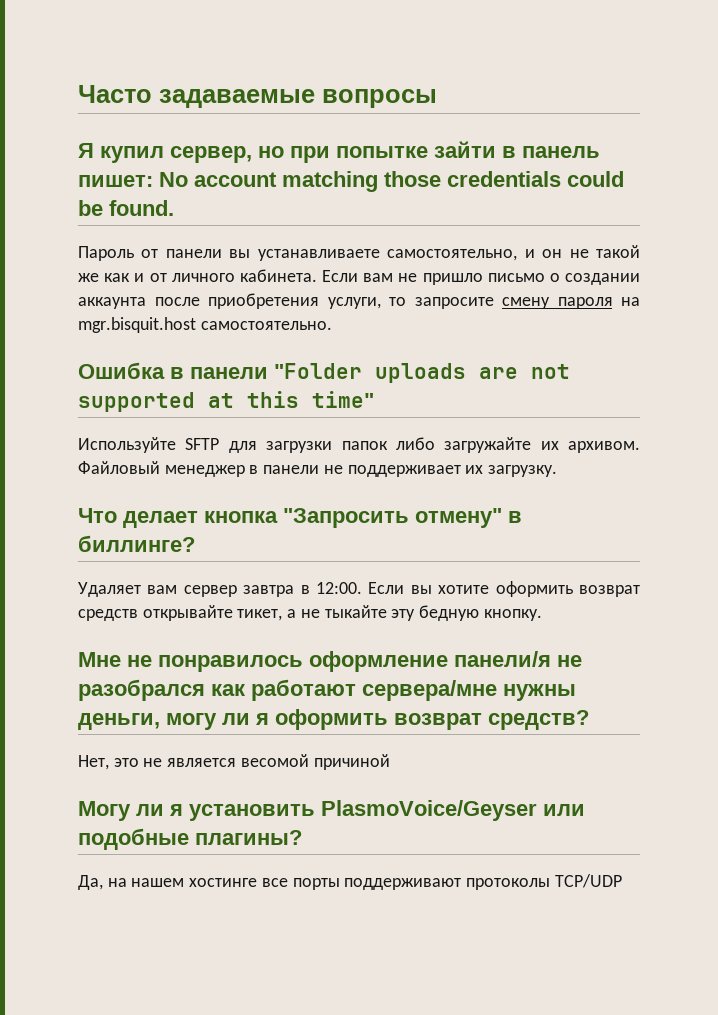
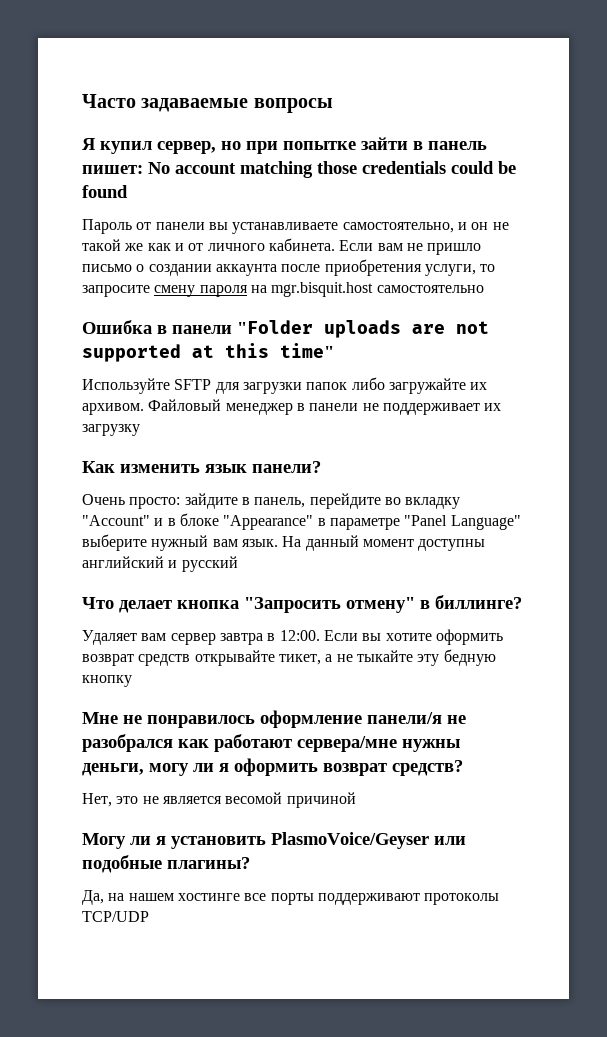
[109,200,174,216] found. -> [82,185,128,198] found
[200,321,332,330] самостоятельно. -> [376,285,484,293] самостоятельно
[488,465,558,477] загрузку. -> [82,424,140,436] [82,461,321,473] [82,493,461,509] [82,513,521,530] [82,534,486,551] [82,556,238,572] загрузку // Как изменить язык панели? // Очень просто: зайдите в панель, перейдите во вкладку "Account" и в блоке "Appearance" в параметре "Panel Language" выберите нужный вам язык. На данный момент доступны английский и русский
[483,609,542,621] кнопку. -> [82,675,132,687] кнопку

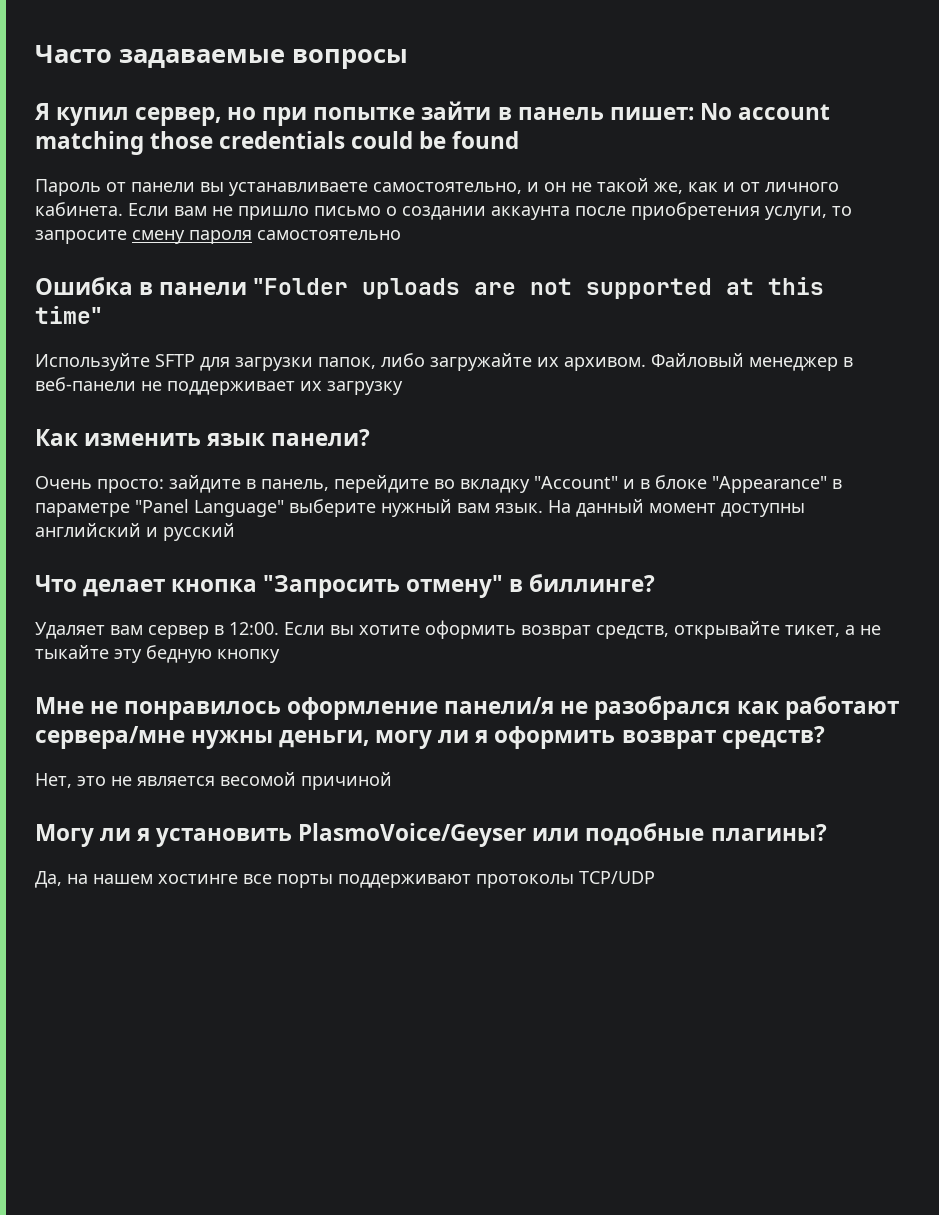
[124,243,144,251] же -> [654,182,683,194] же,
[250,282,374,297] на mgr.bisquit.host -> (252, 237) none
[306,382,348,390] папок -> [318,357,376,369] папок,
[309,403,359,411] панели -> [35,377,136,391] веб-панели
[219,633,263,645] завтра -> (209, 632) none
[138,654,191,666] средств -> [596,625,669,639] средств,

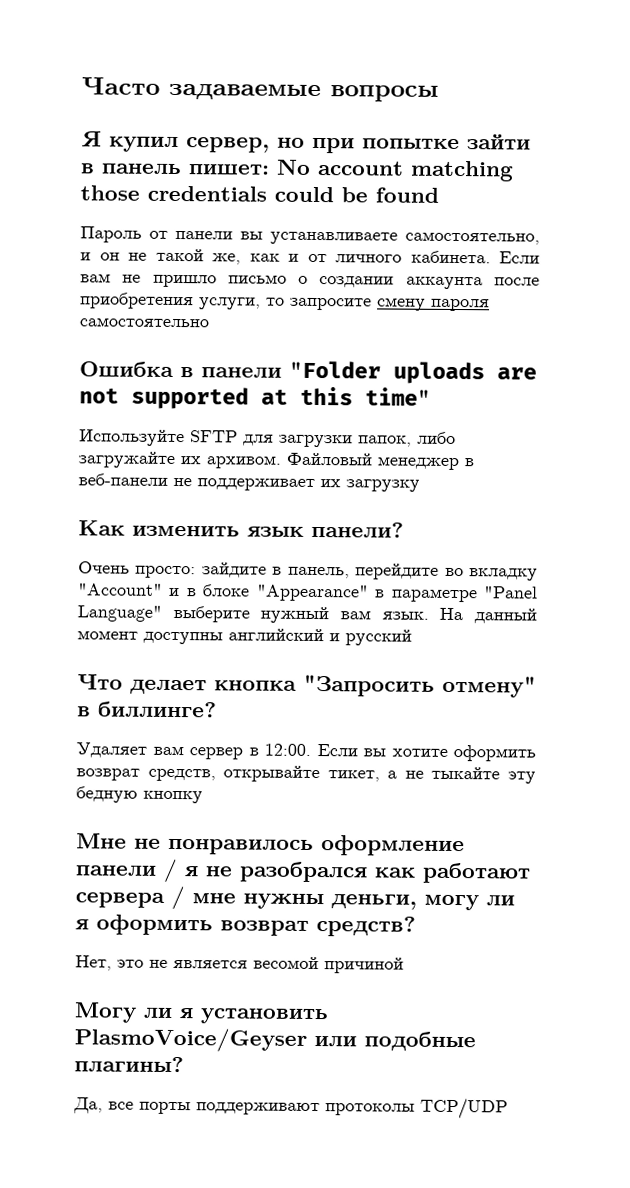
[444,697,555,714] панели/я -> [75,858,199,883] панели / я
[35,726,185,749] сервера/мне -> [75,885,236,910] сервера / мне
[67,874,238,884] на нашем хостинге -> (103, 1105) none

